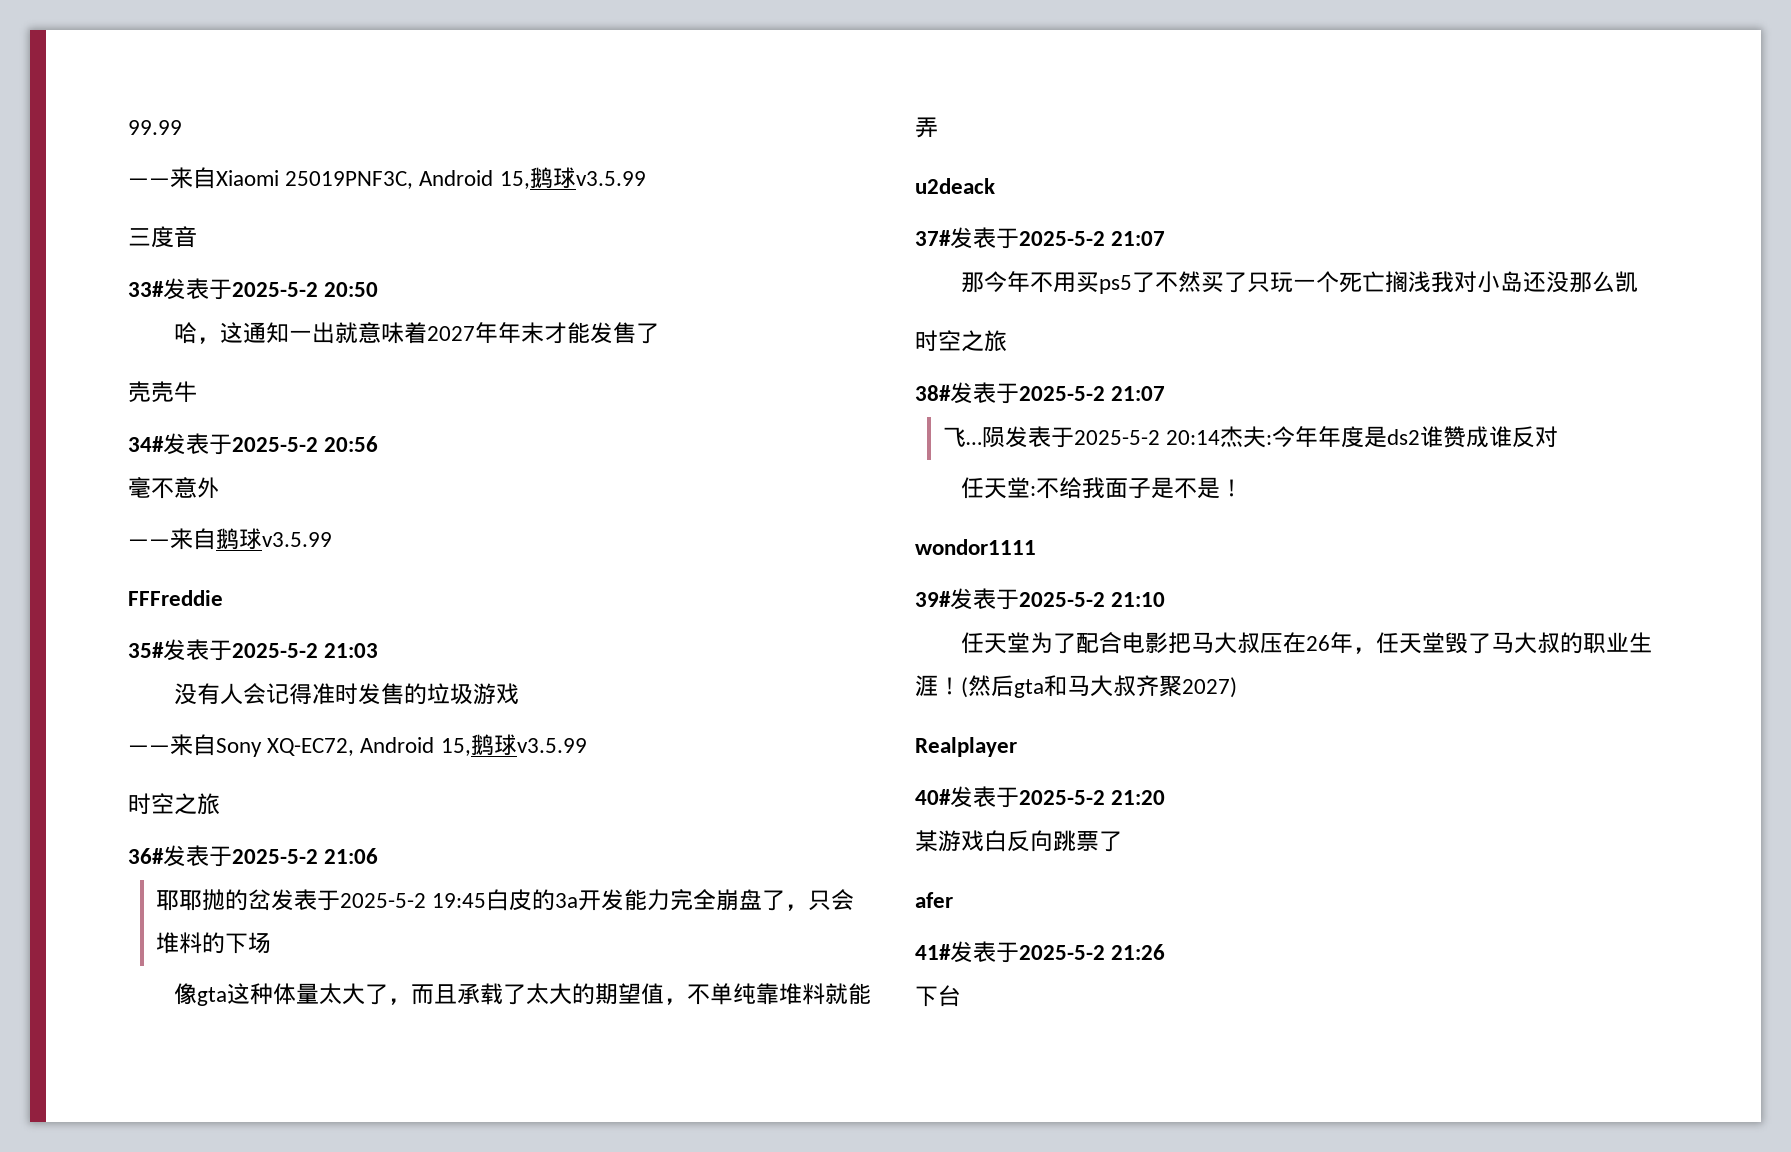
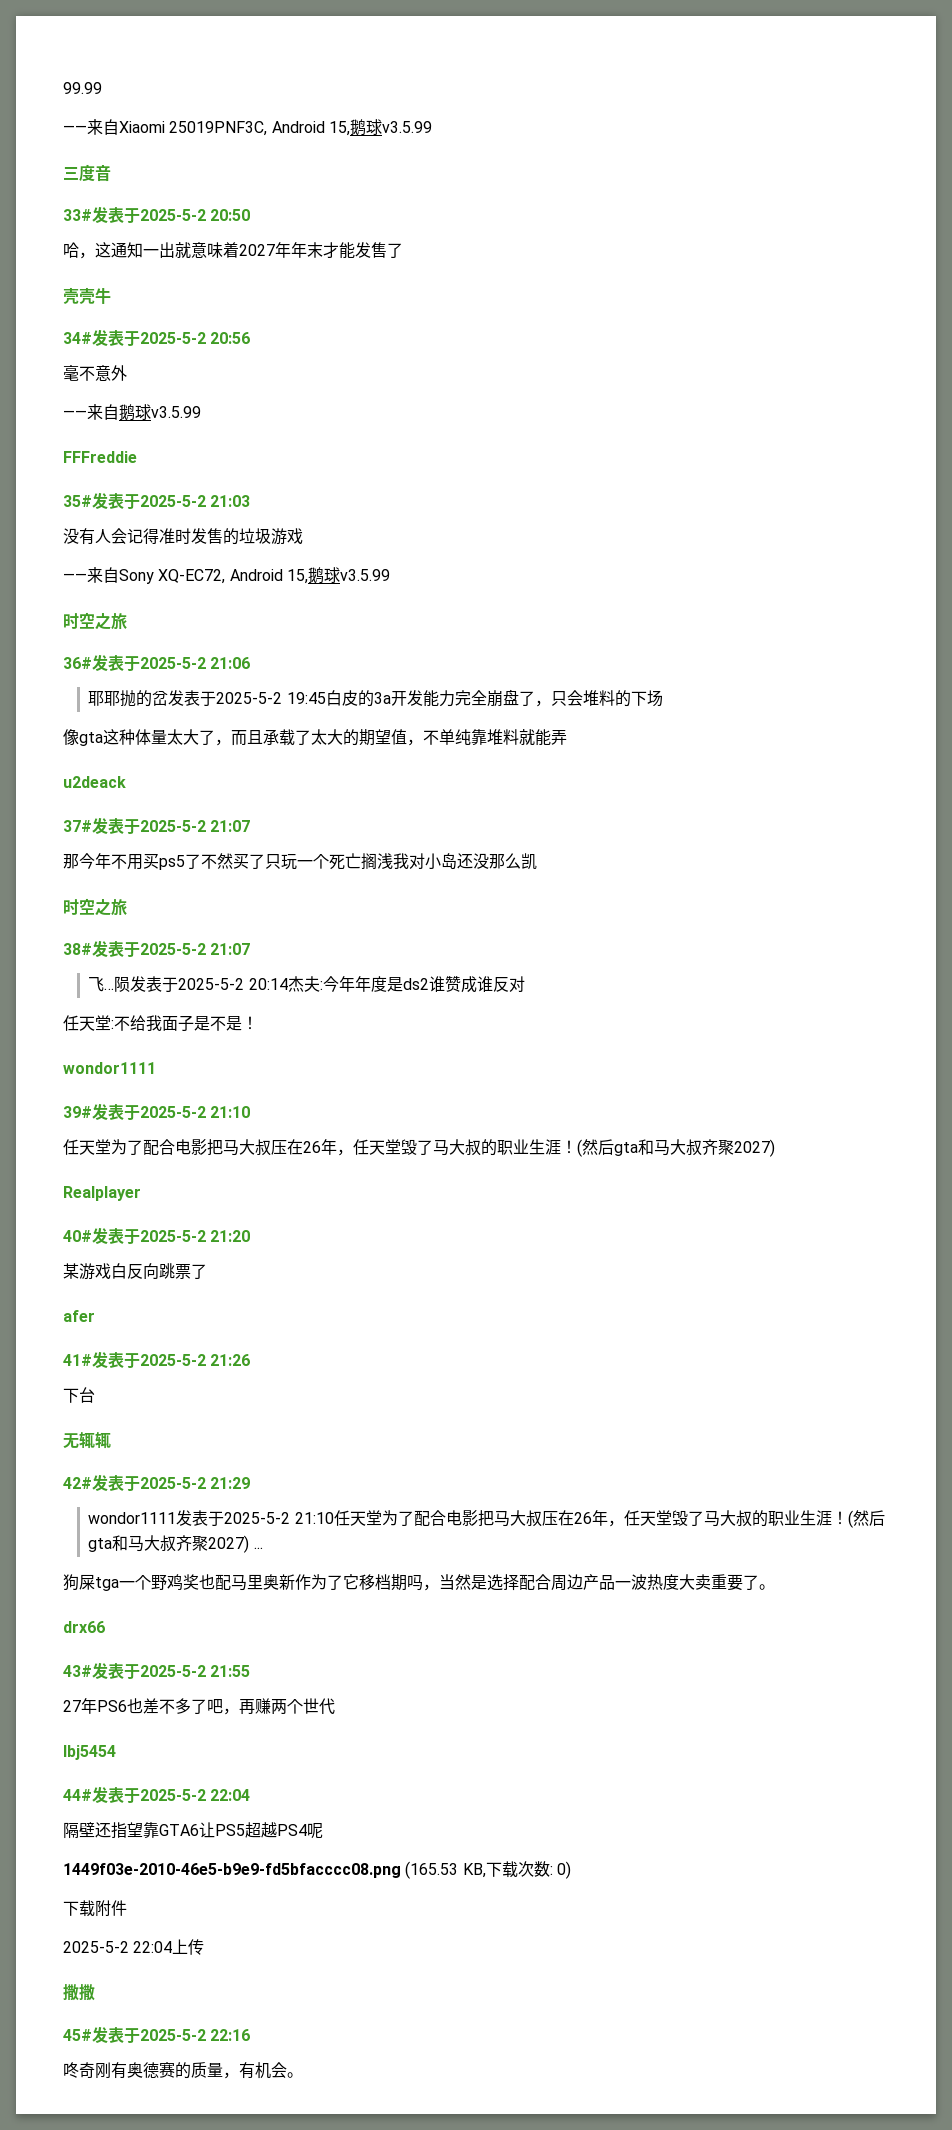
(961, 996) none -> [63,1432,111,1449] [63,1474,251,1492] [88,1510,885,1528] [88,1535,263,1553] [63,1574,775,1591] [63,1621,105,1633] [63,1662,251,1680] [63,1698,335,1715] [63,1745,116,1760] [63,1786,251,1804] [63,1822,323,1839] [63,1861,571,1879] [63,1900,127,1917] [63,1939,205,1955] [63,1984,95,2001] [63,2026,251,2044] [63,2061,303,2079] // 无辄辄 // 42#发表于2025-5-2 21:29 // wondor1111发表于2025-5-2 21:10任天堂为了配合电影把马大叔压在26年，任天堂毁了马大叔的职业生涯！(然后gta和马大叔齐聚2027) ... // 狗屎tga一个野鸡奖也配马里奥新作为了它移档期吗，当然是选择配合周边产品一波热度大卖重要了。 // drx66 // 43#发表于2025-5-2 21:55 // 27年PS6也差不多了吧，再赚两个世代 // lbj5454 // 44#发表于2025-5-2 22:04 // 隔壁还指望靠GTA6让PS5超越PS4呢 // 1449f03e-2010-46e5-b9e9-fd5bfacccc08.png (165.53 KB,下载次数: 0) // 下载附件 // 2025-5-2 22:04上传 // 撒撒 // 45#发表于2025-5-2 22:16 // 咚奇刚有奥德赛的质量，有机会。

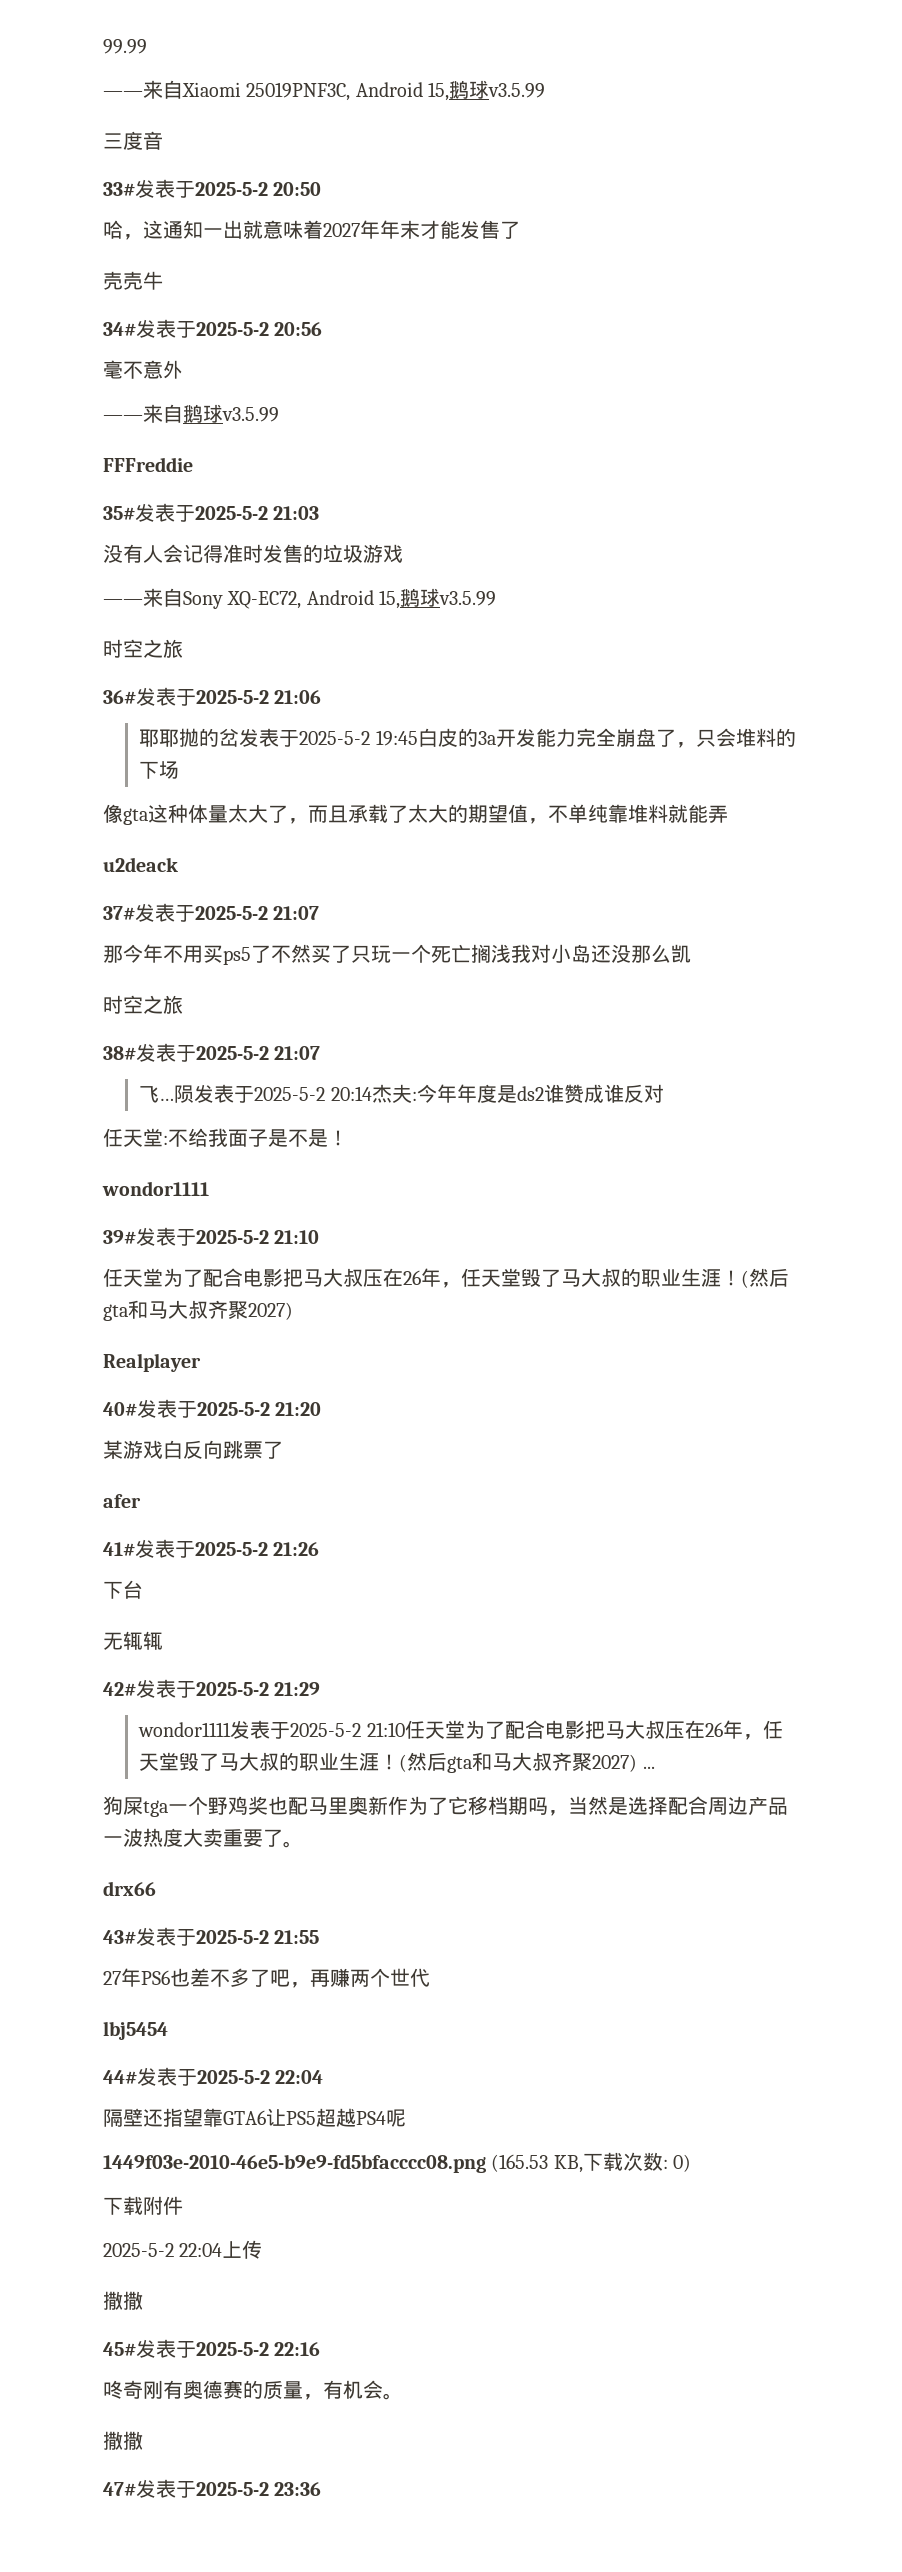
(303, 2075) none -> [103,2431,143,2450] [103,2479,322,2498] // 撒撒 // 47#发表于2025-5-2 23:36

